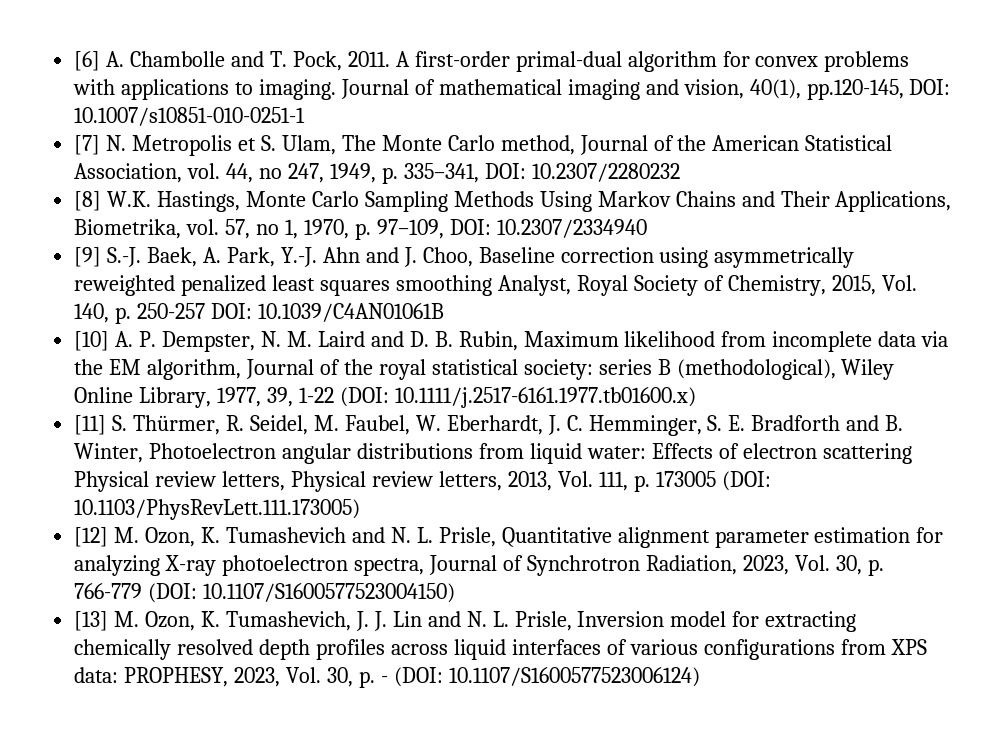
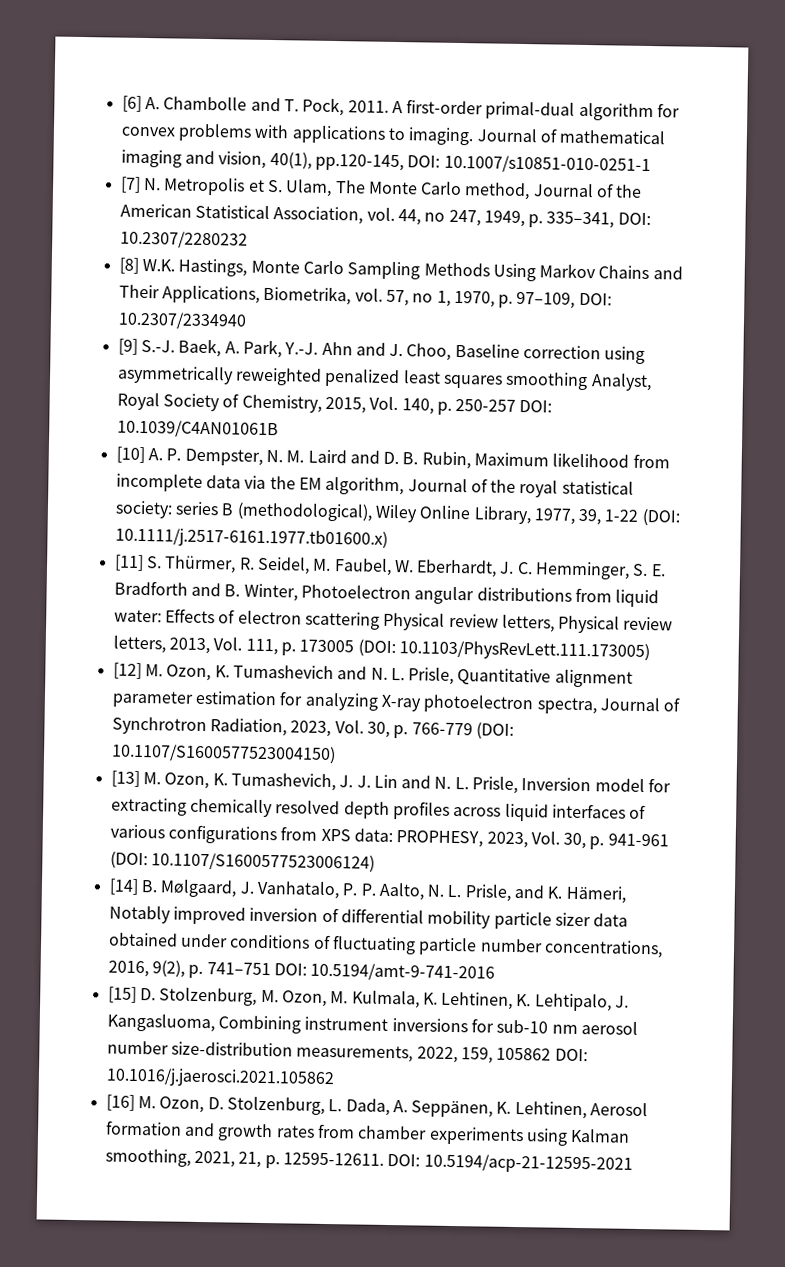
[380,676,388,683] - -> [607,833,669,847] 941-961
(700, 677) none -> [108,878,627,904] [108,905,629,930] [108,932,663,959] [107,960,496,982] [107,986,630,1012] [106,1013,638,1035] [106,1040,588,1064] [105,1067,335,1089] [105,1094,649,1120] [105,1120,631,1146] [104,1148,633,1174] // [14] B. Mølgaard, J. Vanhatalo, P. P. Aalto, N. L. Prisle, and K. Hämeri, Notably improved inversion of differential mobility particle sizer data obtained under conditions of fluctuating particle number concentrations, 2016, 9(2), p. 741–751 DOI: 10.5194/amt-9-741-2016 // [15] D. Stolzenburg, M. Ozon, M. Kulmala, K. Lehtinen, K. Lehtipalo, J. Kangasluoma, Combining instrument inversions for sub-10 nm aerosol number size-distribution measurements, 2022, 159, 105862 DOI: 10.1016/j.jaerosci.2021.105862 // [16] M. Ozon, D. Stolzenburg, L. Dada, A. Seppänen, K. Lehtinen, Aerosol formation and growth rates from chamber experiments using Kalman smoothing, 2021, 21, p. 12595-12611. DOI: 10.5194/acp-21-12595-2021

